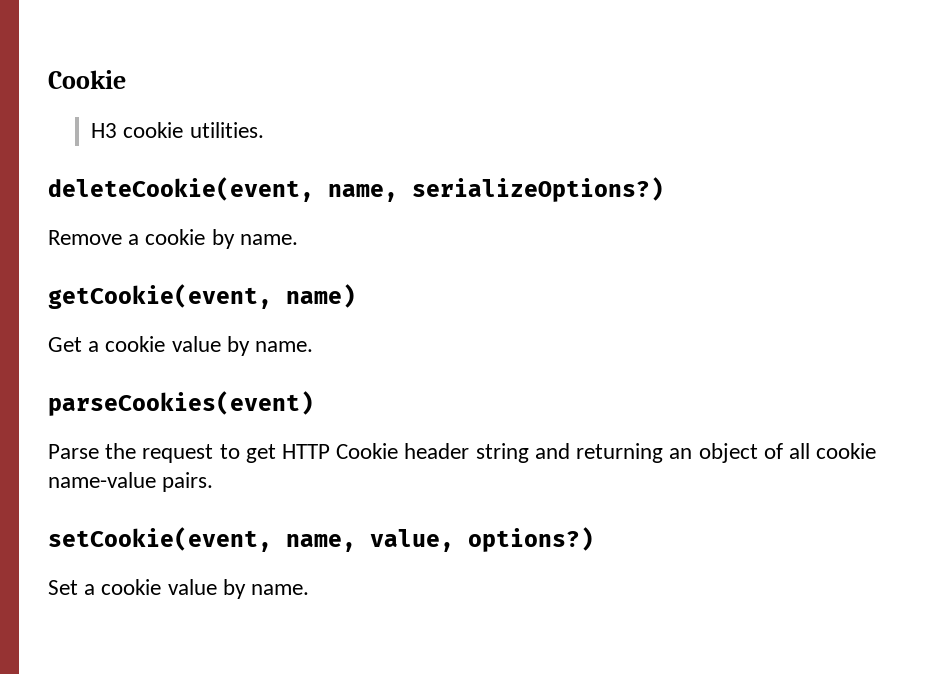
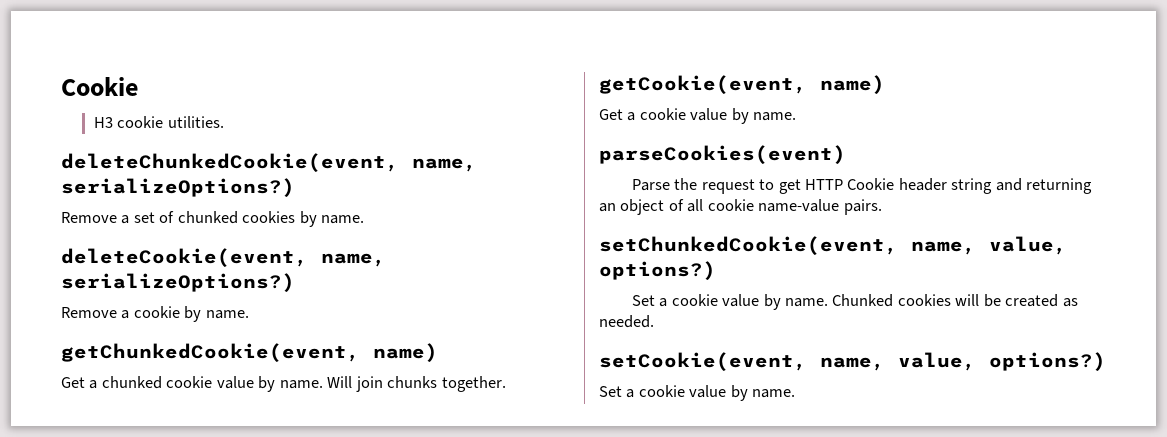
(264, 130) none -> [61,153,477,172] [61,178,295,197] [61,211,365,227] // deleteChunkedCookie(event, name, serializeOptions?) // Remove a set of chunked cookies by name.
(298, 239) none -> [61,343,438,362] [61,376,506,392] // getChunkedCookie(event, name) // Get a chunked cookie value by name. Will join chunks together.
(214, 482) none -> [599,236,1067,255] [599,261,716,280] [631,294,1078,310] [599,315,654,328] // setChunkedCookie(event, name, value, options?) // Set a cookie value by name. Chunked cookies will be created as needed.

